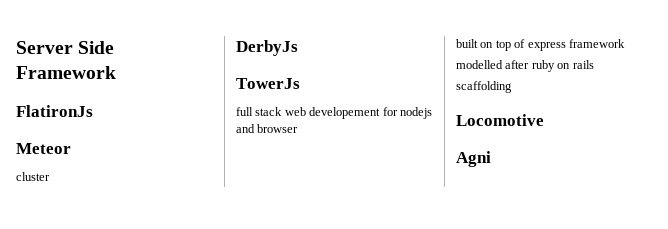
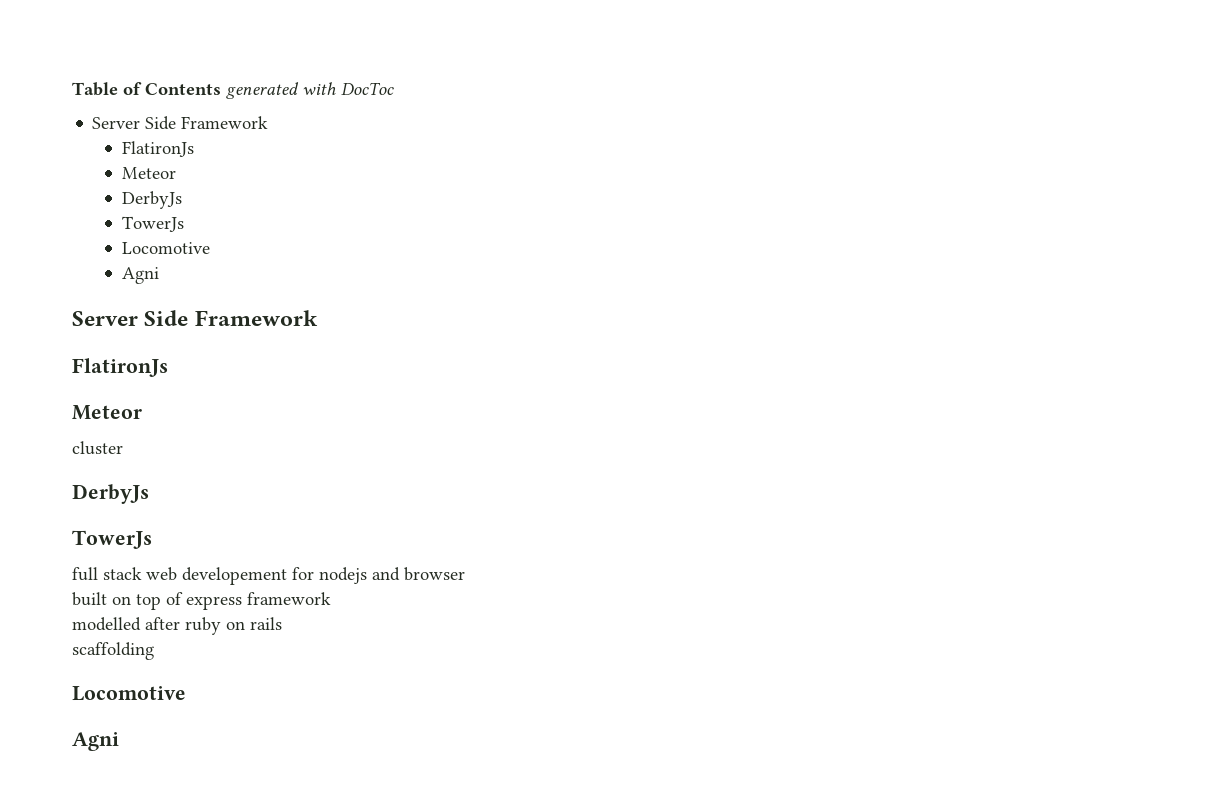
(16, 47) none -> [72,82,394,99] [92,116,269,130] [121,141,194,157] [121,167,176,179] [121,191,182,209] [121,216,184,232] [121,242,210,254] [121,267,159,284] Table of Contents generated with DocToc // Server Side Framework // FlatironJs // Meteor // DerbyJs // TowerJs // Locomotive // Agni //

